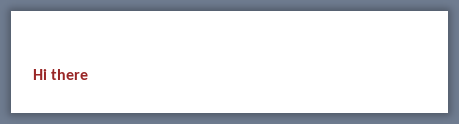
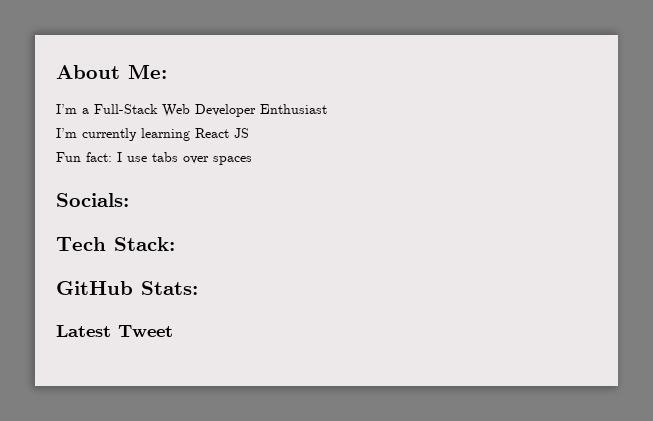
[33,69,89,80] Hi there -> [56,64,167,79] [56,104,327,117] [56,128,249,141] [56,152,252,165] [56,193,129,207] [56,237,175,251] [56,281,198,295] [56,325,173,337] About Me: // I’m a Full-Stack Web Developer Enthusiast // I’m currently learning React JS // Fun fact: I use tabs over spaces // Socials: // Tech Stack: // GitHub Stats: // Latest Tweet

